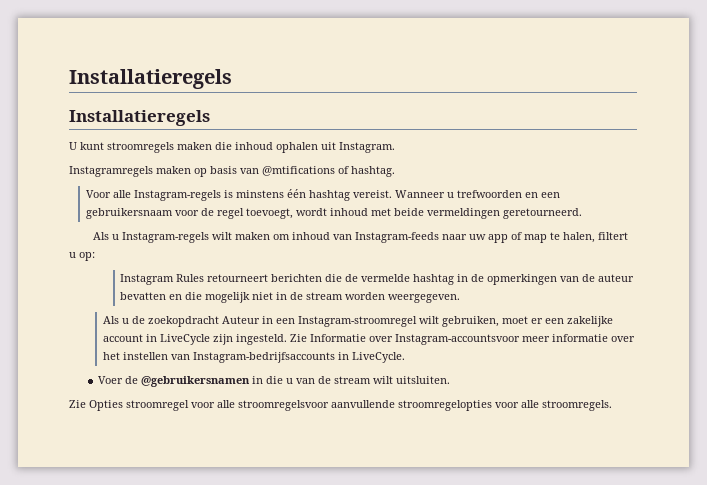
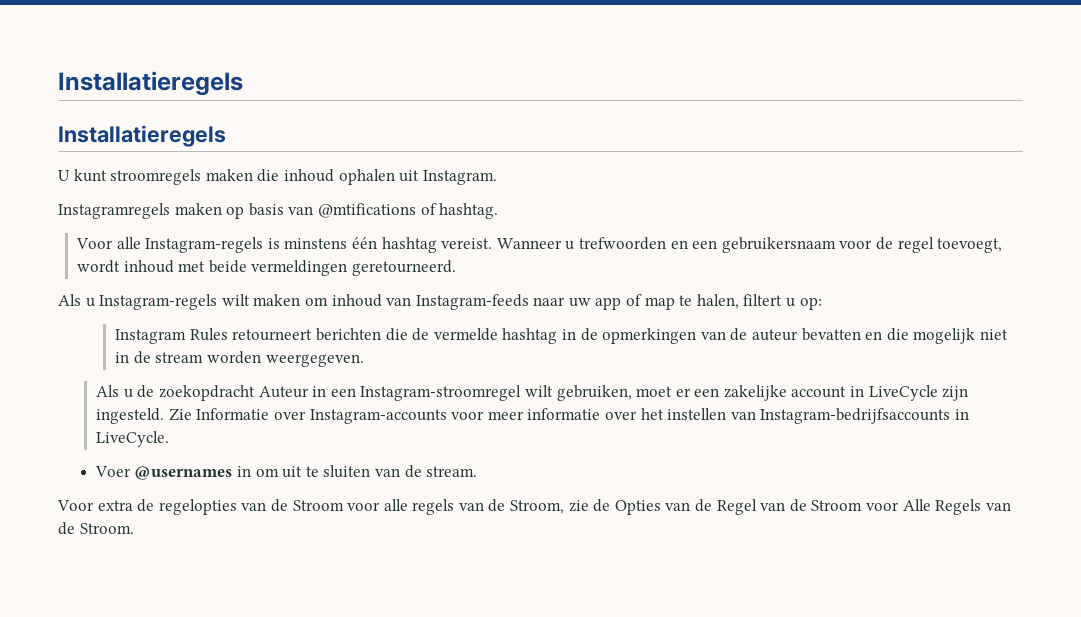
[395,334,521,345] Instagram-accountsvoor -> [309,409,485,424] Instagram-accounts voor
[125,376,451,387] [69,400,612,411] de @gebruikersnamen in die u van de stream wilt uitsluiten. // Zie Opties stroomregel voor alle stroomregelsvoor aanvullende stroomregelopties voor alle stroomregels. -> [134,465,478,480] [57,499,1011,515] [58,522,134,535] @usernames in om uit te sluiten van de stream. // Voor extra de regelopties van de Stroom voor alle regels van de Stroom, zie de Opties van de Regel van de Stroom voor Alle Regels van de Stroom.

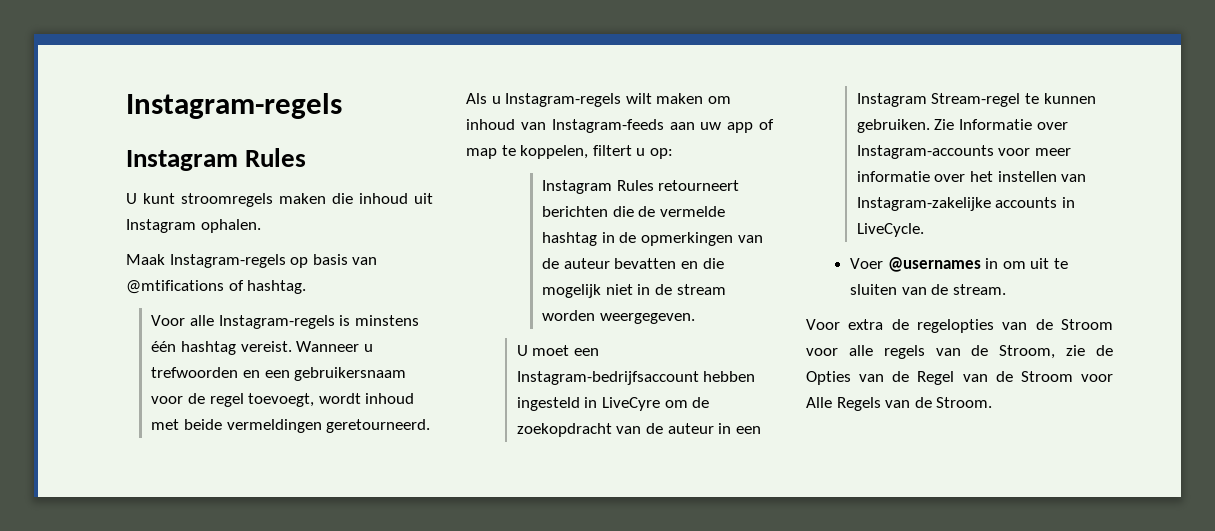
[58,71,243,96] [58,125,226,147] Installatieregels // Installatieregels -> [126,93,342,119] [126,148,307,171] Instagram-regels // Instagram Rules
[338,169,497,185] [58,203,222,219] ophalen uit Instagram. // Instagramregels maken -> [414,193,433,204] [126,219,261,233] [126,254,286,268] uit Instagram ophalen. // Maak Instagram-regels
[533,297,566,306] naar -> [669,122,695,130] aan
[696,294,739,309] halen, -> [520,145,589,159] koppelen,
[96,385,969,401] [96,408,165,424] Als u de zoekopdracht Auteur in een Instagram-stroomregel wilt gebruiken, moet er een zakelijke account in LiveCycle zijn ingesteld. -> [516,345,599,356] [516,371,756,385] [516,397,710,411] [516,423,761,437] [856,93,1096,107] [856,119,930,133] U moet een Instagram-bedrijfsaccount hebben ingesteld in LiveCyre om de zoekopdracht van de auteur in een Instagram Stream-regel te kunnen gebruiken.
[760,408,951,424] Instagram-bedrijfsaccounts -> [856,197,1058,211] Instagram-zakelijke accounts

